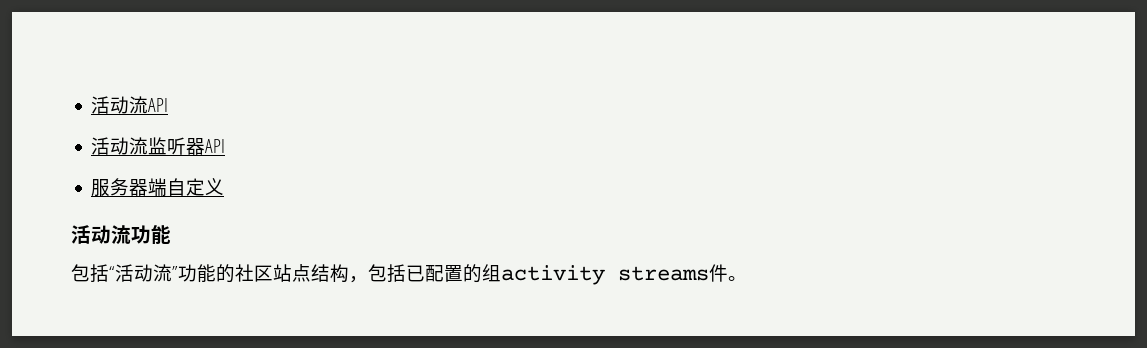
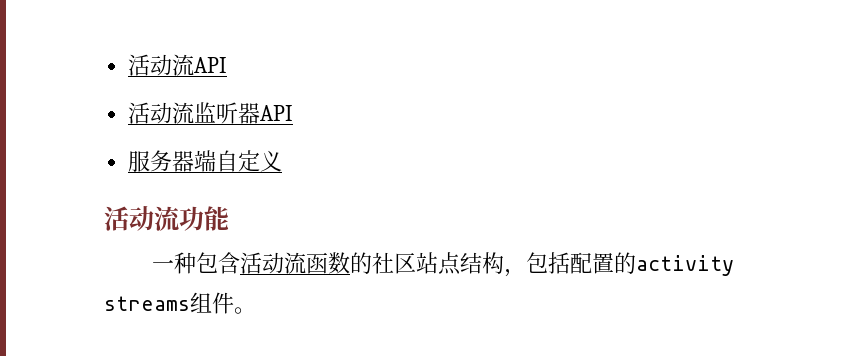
[71,264,216,283] 包括“活动流”功能 -> [151,252,350,274] 一种包含活动流函数
[406,264,501,283] 已配置的组 -> [569,252,636,274] 配置的
(709, 273) none -> [190,292,212,313] 组

